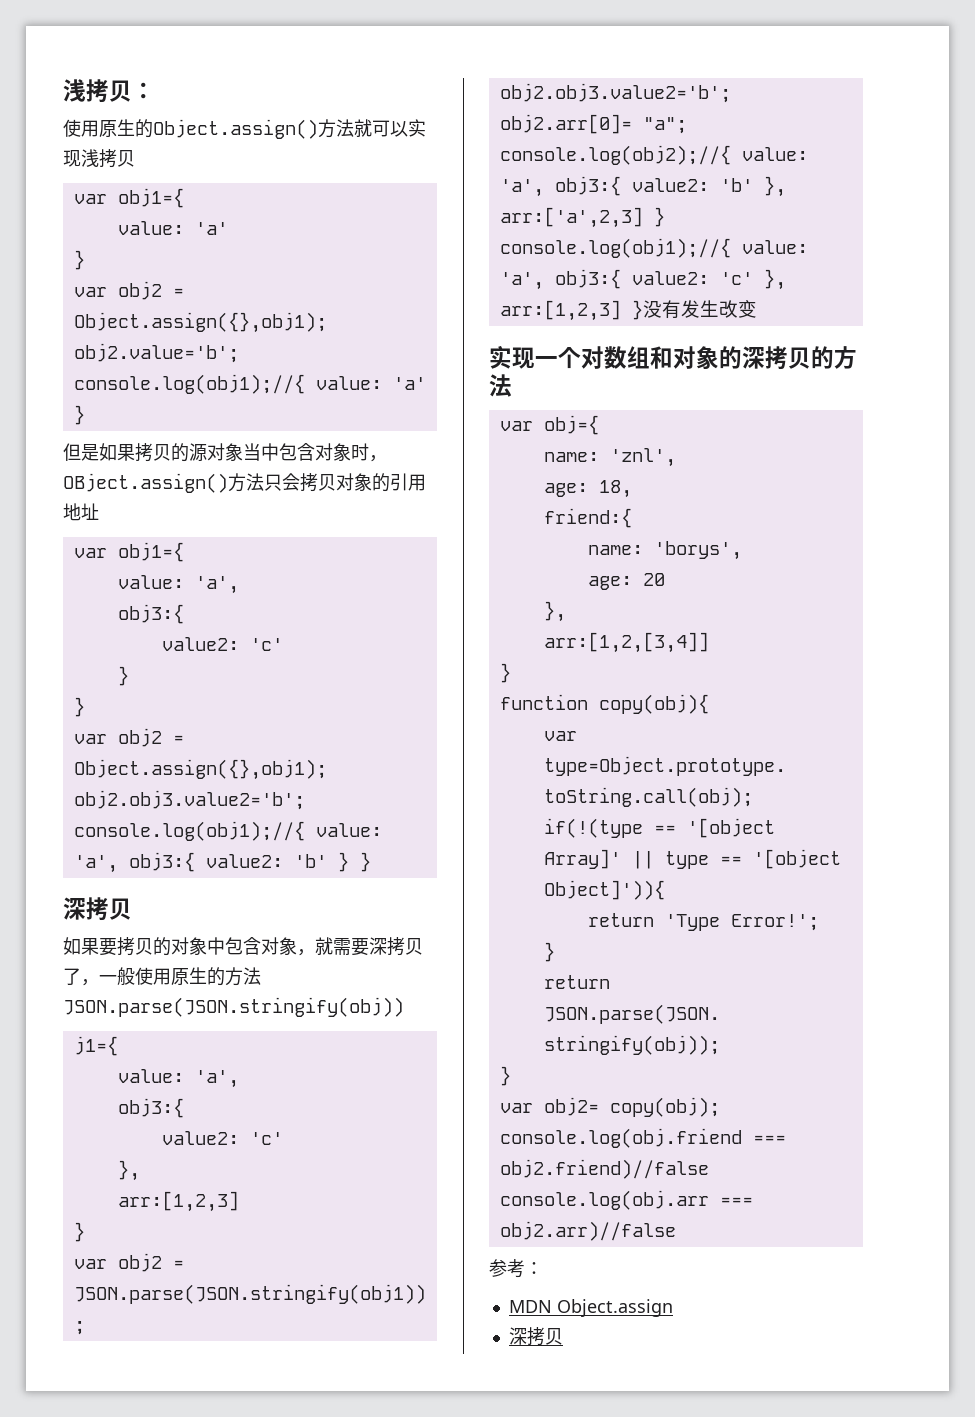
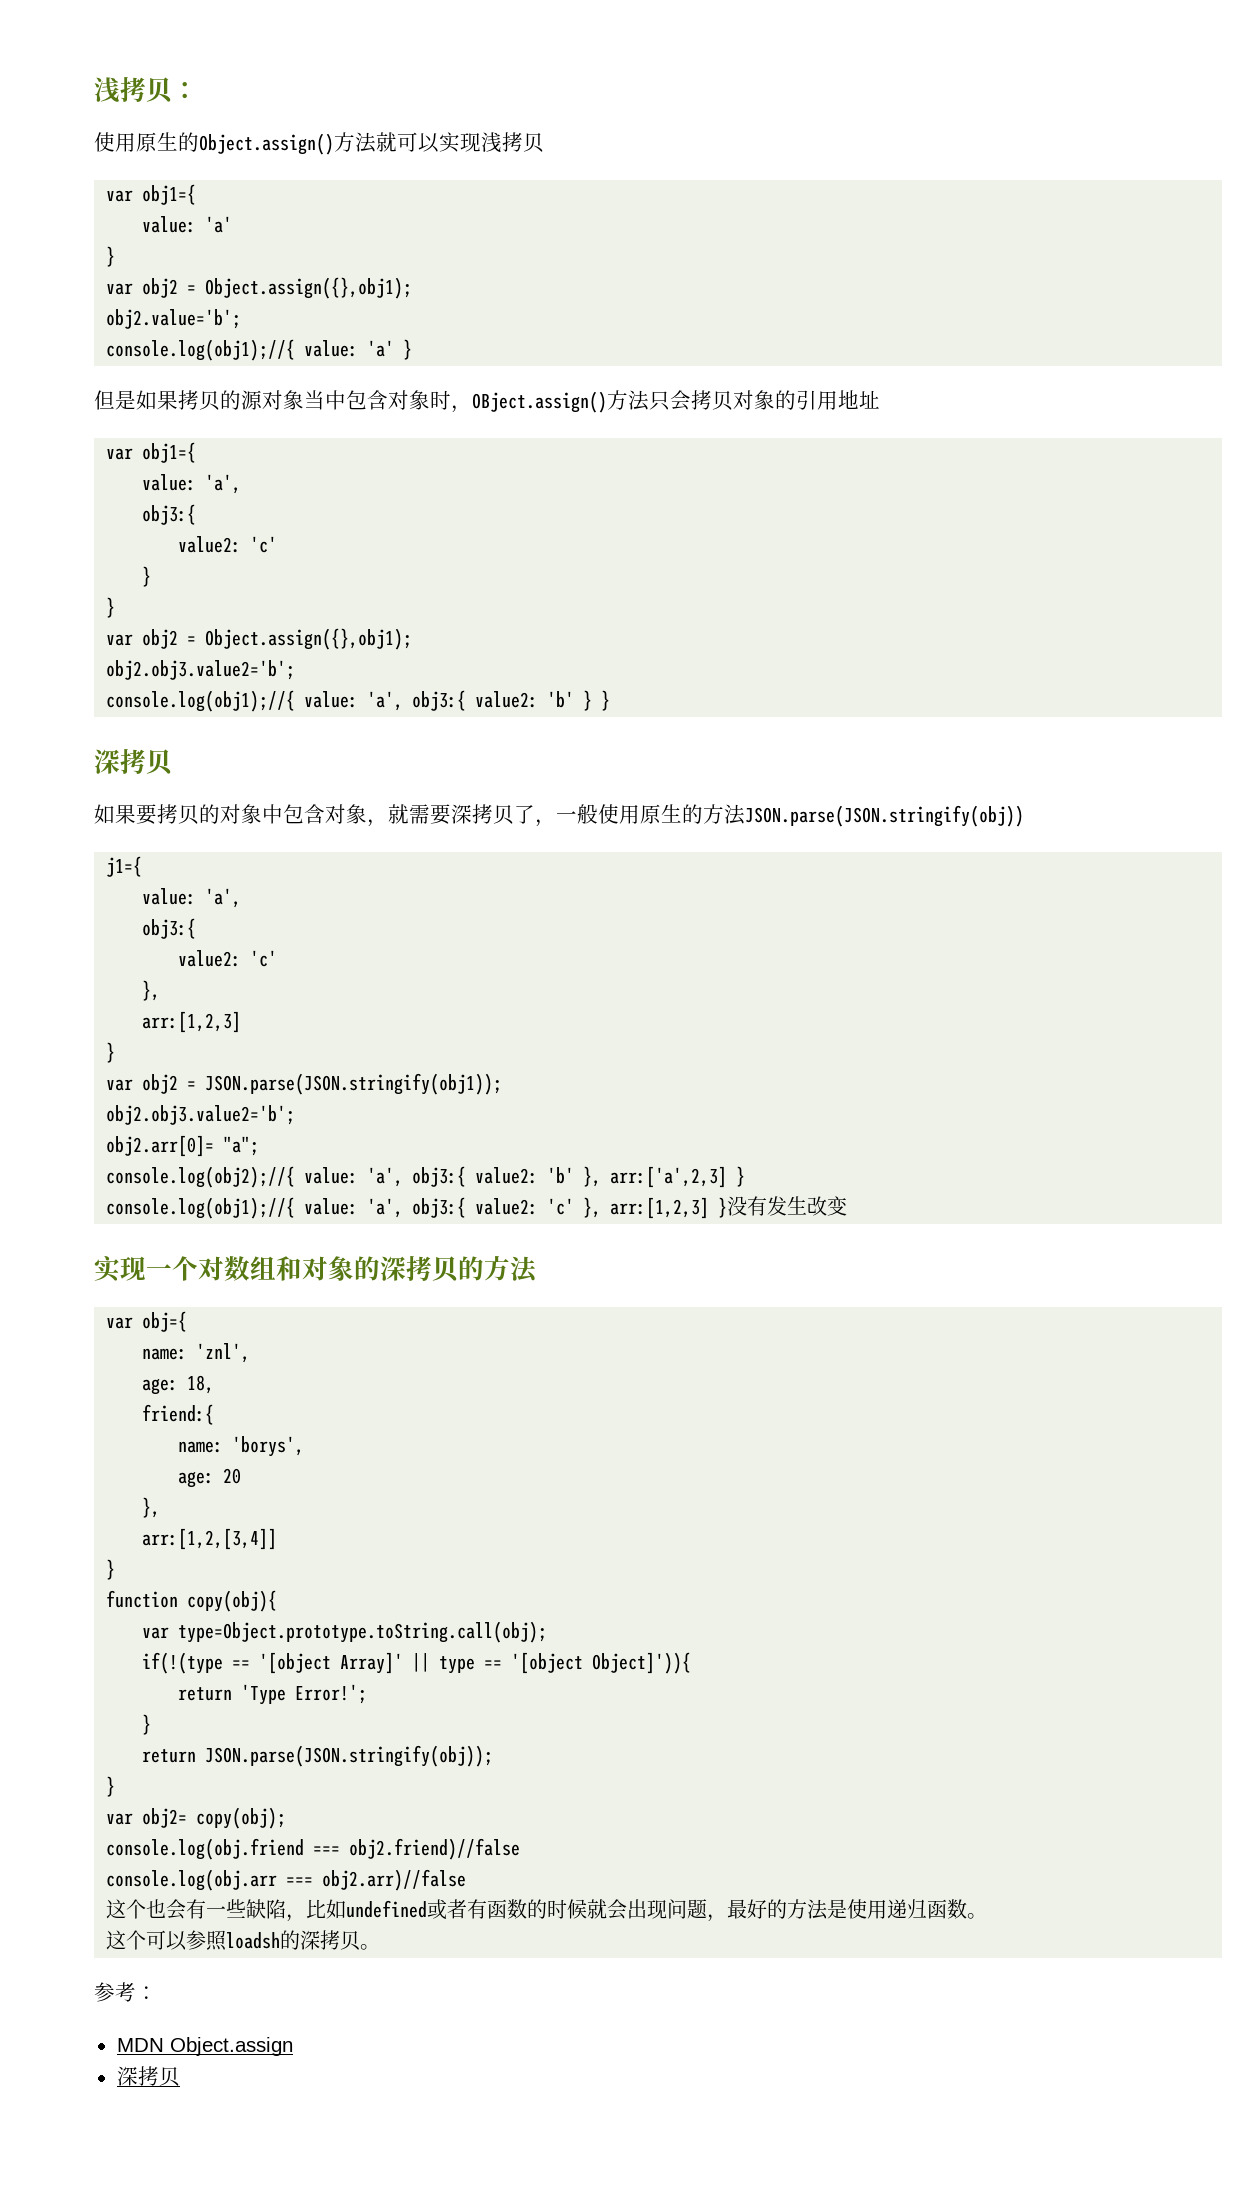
(676, 1231) none -> [106,1899,988,1922] [106,1930,381,1951] // 这个也会有一些缺陷，比如undefined或者有函数的时候就会出现问题，最好的方法是使用递归函数。 // 这个可以参照loadsh的深拷贝。

